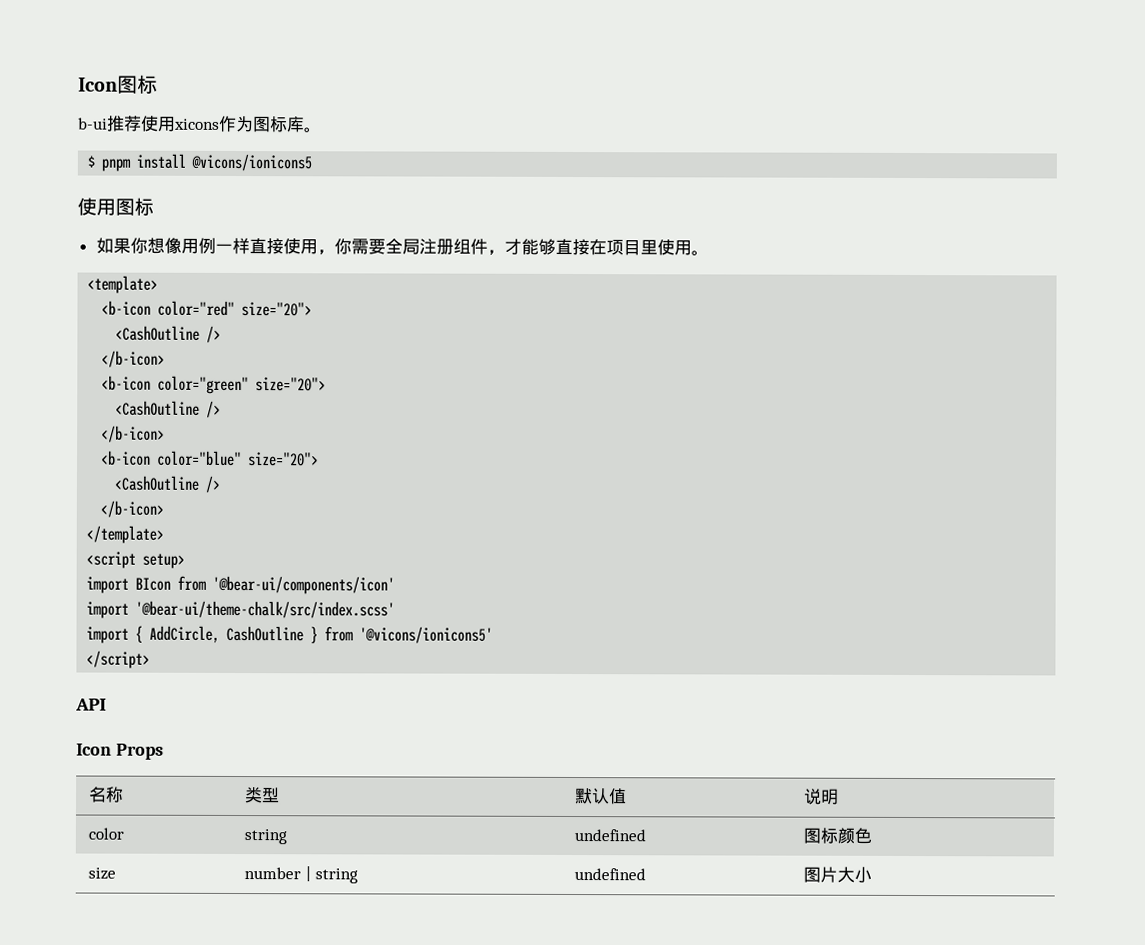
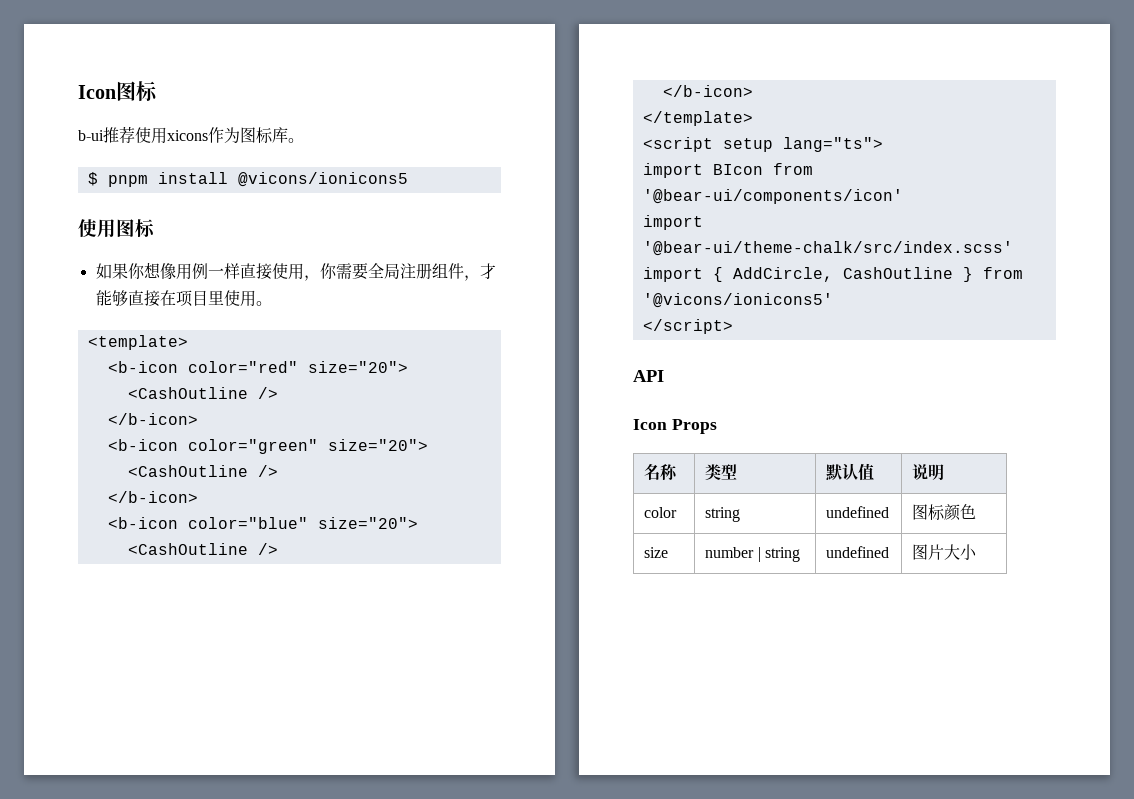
[142,553,186,569] setup> -> [722,137,883,152] setup lang="ts">

